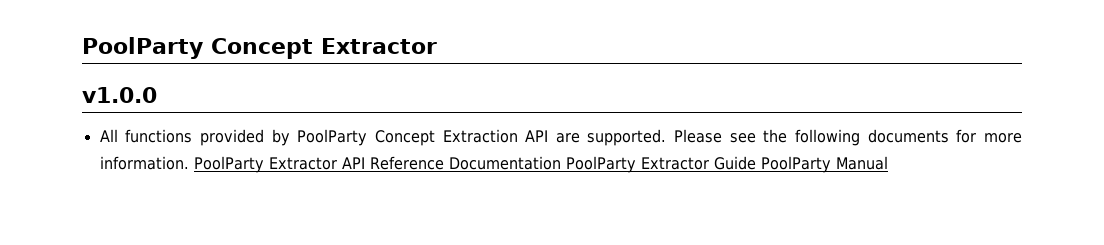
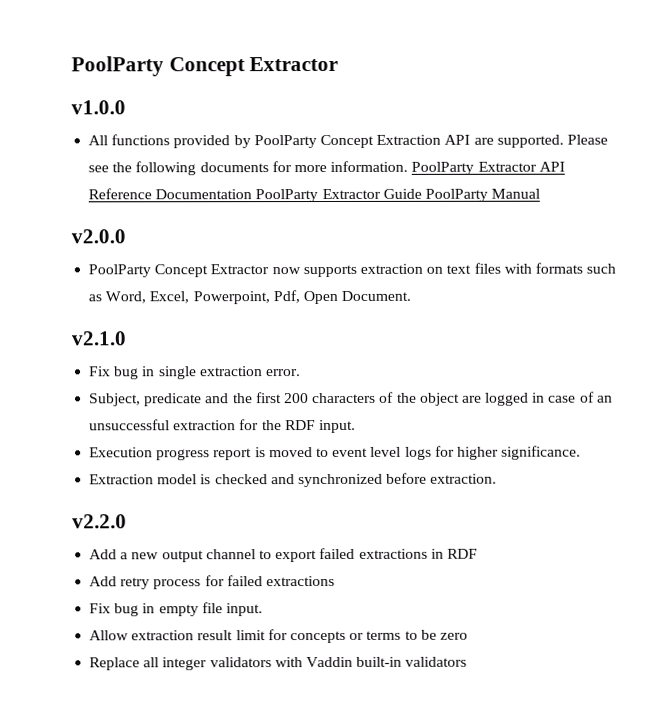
(888, 163) none -> [71,229,126,244] [88,262,617,278] [88,290,412,305] [71,331,126,346] [89,366,301,380] [89,391,613,407] [89,419,356,434] [89,445,582,461] [89,472,498,488] [72,514,127,529] [89,547,478,563] [89,575,335,590] [89,602,263,617] [89,629,468,644] [89,656,468,671] // v2.0.0 // PoolParty Concept Extractor now supports extraction on text files with formats such as Word, Excel, Powerpoint, Pdf, Open Document. // v2.1.0 // Fix bug in single extraction error. // Subject, predicate and the first 200 characters of the object are logged in case of an unsuccessful extraction for the RDF input. // Execution progress report is moved to event level logs for higher significance. // Extraction model is checked and synchronized before extraction. // v2.2.0 // Add a new output channel to export failed extractions in RDF // Add retry process for failed extractions // Fix bug in empty file input. // Allow extraction result limit for concepts or terms to be zero // Replace all integer validators with Vaddin built-in validators

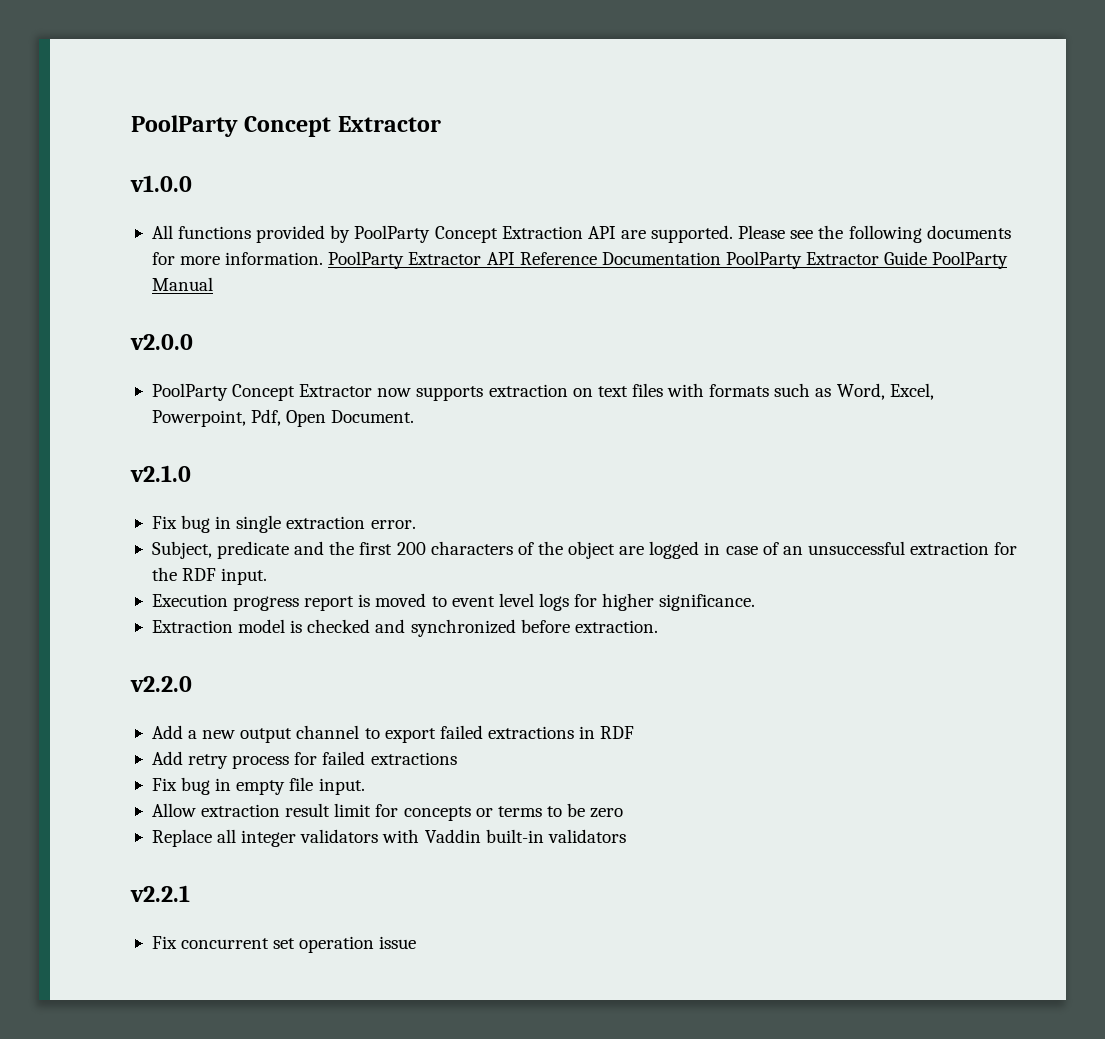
(468, 661) none -> [130,885,190,902] [151,936,417,953] // v2.2.1 // Fix concurrent set operation issue

